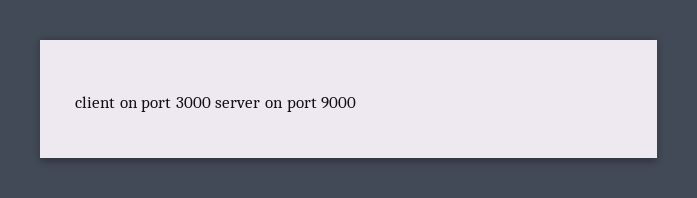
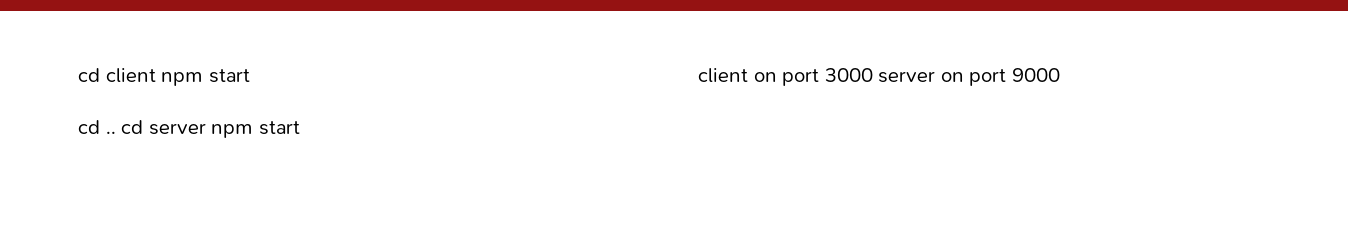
(75, 102) none -> [78,68,250,86] [78,120,300,138] cd client npm start // cd .. cd server npm start //

